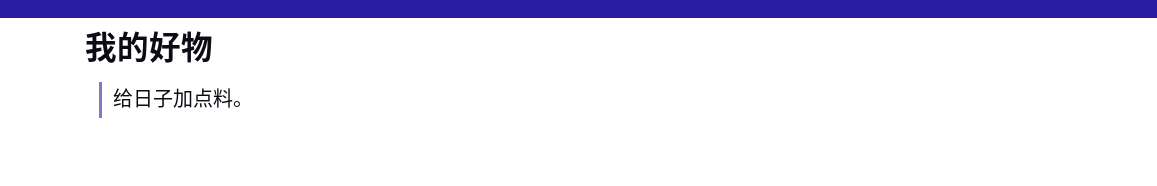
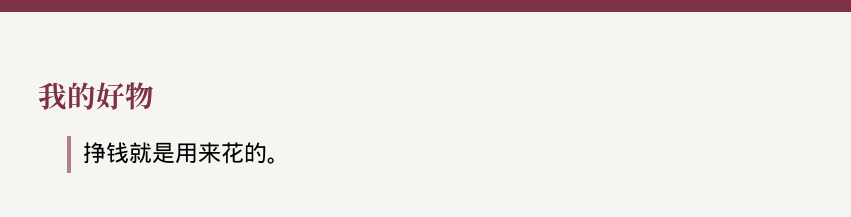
[113,88,234,108] 给日子加点料 -> [83,142,268,164] 挣钱就是用来花的

